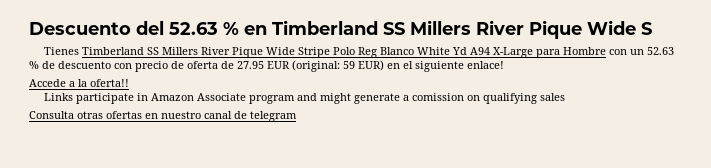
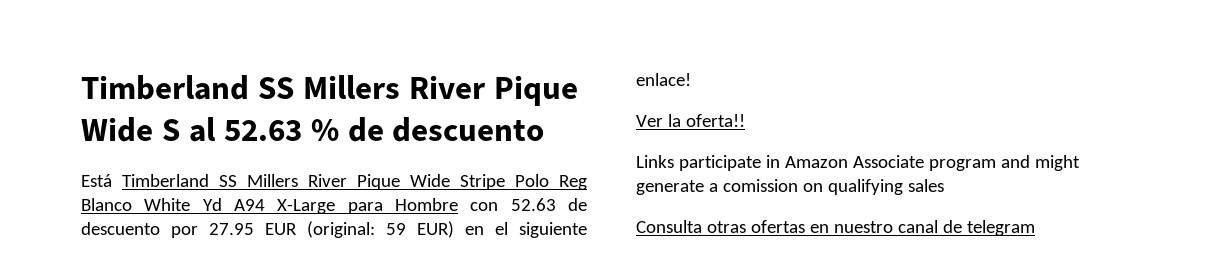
[29,21,267,35] Descuento del 52.63 % en -> (81, 87) none
[43,47,79,55] // Tienes -> [188,117,545,142] [81,174,112,187] al 52.63 % de descuento // Está
[629,47,674,55] [29,61,234,72] un 52.63 % de descuento con precio de oferta de -> [510,198,587,211] [81,222,198,238] 52.63 de descuento por
[29,79,75,87] Accede a -> [636,115,663,127] Ver

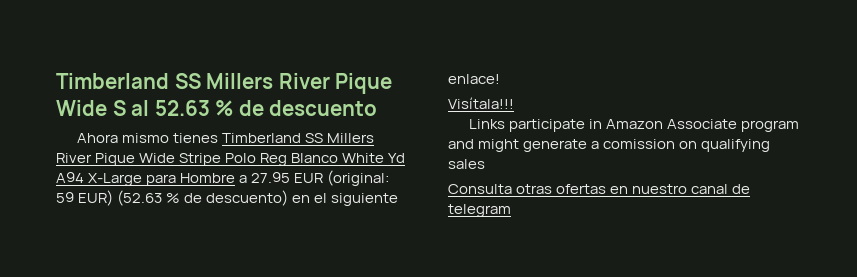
[81,174,112,187] Está -> [76,133,218,143] Ahora mismo tienes
[470,198,587,211] [81,222,198,238] con 52.63 de descuento por -> [239,175,248,183] a
(454, 229) none -> [117,190,289,206] (52.63 % de descuento)
[636,114,745,127] Ver la oferta!! -> [448,97,514,109] Visítala!!!

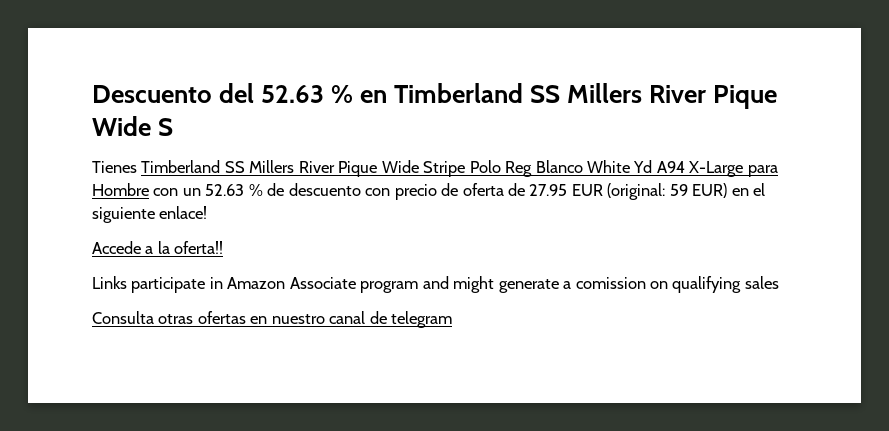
(56, 81) none -> [92,83,388,103] Descuento del 52.63 % en
[131,100,378,116] [76,133,218,143] al 52.63 % de descuento // Ahora mismo tienes -> [92,161,137,173] // Tienes
[239,175,248,183] a -> [153,183,526,200] con un 52.63 % de descuento con precio de oferta de
[117,190,289,206] (52.63 % de descuento) -> (728, 190) none
[448,97,514,109] Visítala!!! -> [92,241,224,254] Accede a la oferta!!

